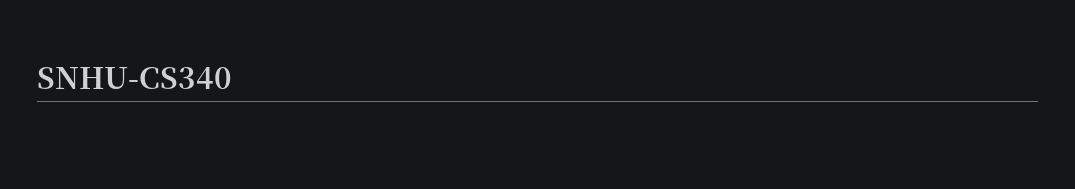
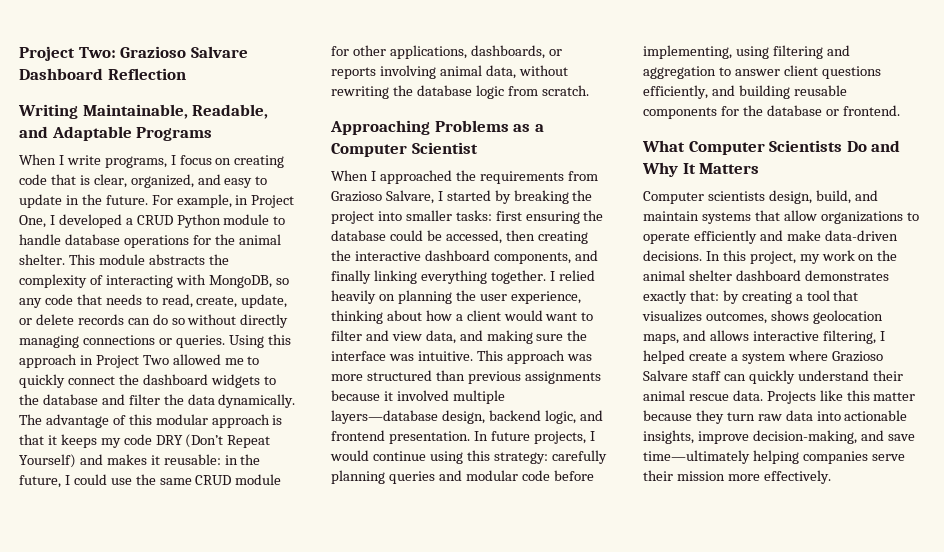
[37,67,232,89] SNHU-CS340 -> [19,46,248,61] [19,68,186,80] [18,104,269,119] [19,126,213,141] [19,154,285,168] [19,174,268,188] [19,194,295,208] [19,214,286,228] [19,234,281,248] [19,254,229,265] [19,274,289,288] [19,294,288,308] [19,314,289,328] [19,334,291,348] [19,354,260,368] [19,374,276,388] [19,394,296,408] [19,414,283,428] [19,434,271,448] [19,454,261,468] [19,474,282,488] [331,45,562,59] [331,65,568,79] [331,85,589,99] [330,120,544,135] [331,142,478,157] [331,170,598,184] [331,190,593,204] [331,210,604,224] [331,230,588,244] [331,250,598,264] [331,270,595,284] [331,290,581,304] [331,310,594,324] [331,330,588,344] [331,350,592,364] [331,370,601,384] [331,390,505,404] [331,410,603,424] [331,430,595,444] [330,450,607,464] [331,470,594,484] [643,45,850,59] [643,65,881,79] [643,85,847,99] [643,105,900,119] [642,140,901,155] [642,162,760,177] [643,190,878,204] [643,210,919,224] [643,230,898,244] [643,250,898,264] [643,270,889,281] [643,290,859,304] [642,310,883,324] [643,330,885,344] [643,350,883,364] [643,370,903,384] [643,390,916,404] [643,410,908,424] [643,430,915,444] [643,450,905,464] [643,470,831,484] Project Two: Grazioso Salvare Dashboard Reflection // Writing Maintainable, Readable, and Adaptable Programs // When I write programs, I focus on creating code that is clear, organized, and easy to update in the future. For example, in Project One, I developed a CRUD Python module to handle database operations for the animal shelter. This module abstracts the complexity of interacting with MongoDB, so any code that needs to read, create, update, or delete records can do so without directly managing connections or queries. Using this approach in Project Two allowed me to quickly connect the dashboard widgets to the database and filter the data dynamically. The advantage of this modular approach is that it keeps my code DRY (Don’t Repeat Yourself) and makes it reusable: in the future, I could use the same CRUD module for other applications, dashboards, or reports involving animal data, without rewriting the database logic from scratch. // Approaching Problems as a Computer Scientist // When I approached the requirements from Grazioso Salvare, I started by breaking the project into smaller tasks: first ensuring the database could be accessed, then creating the interactive dashboard components, and finally linking everything together. I relied heavily on planning the user experience, thinking about how a client would want to filter and view data, and making sure the interface was intuitive. This approach was more structured than previous assignments because it involved multiple layers—database design, backend logic, and frontend presentation. In future projects, I would continue using this strategy: carefully planning queries and modular code before implementing, using filtering and aggregation to answer client questions efficiently, and building reusable components for the database or frontend. // What Computer Scientists Do and Why It Matters // Computer scientists design, build, and maintain systems that allow organizations to operate efficiently and make data-driven decisions. In this project, my work on the animal shelter dashboard demonstrates exactly that: by creating a tool that visualizes outcomes, shows geolocation maps, and allows interactive filtering, I helped create a system where Grazioso Salvare staff can quickly understand their animal rescue data. Projects like this matter because they turn raw data into actionable insights, improve decision-making, and save time—ultimately helping companies serve their mission more effectively.

